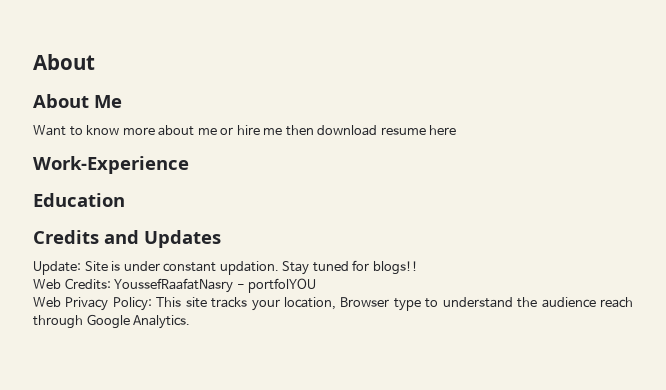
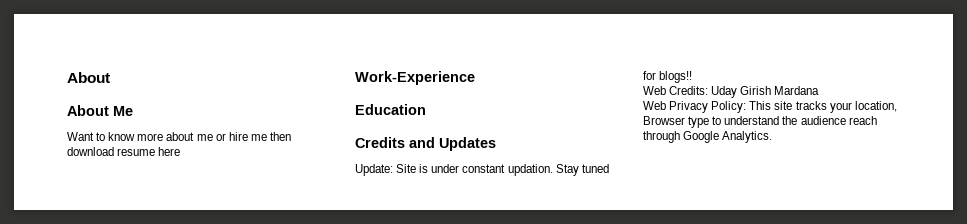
[114,278,317,293] YoussefRaafatNasry - portfolYOU -> [711,86,820,98] Uday Girish Mardana

